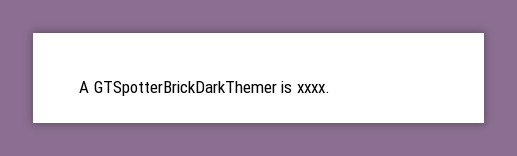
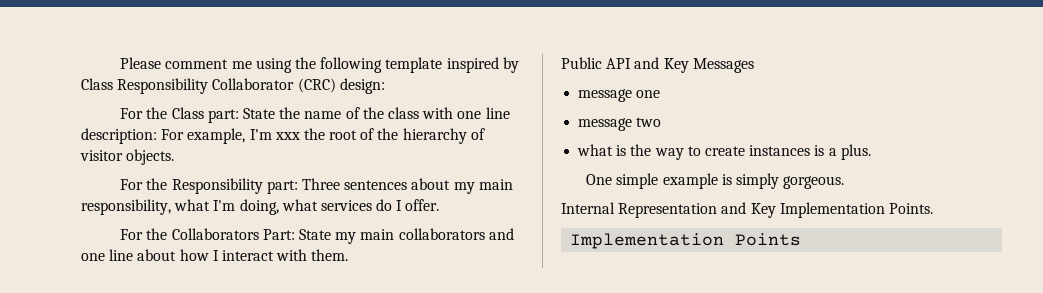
[79,81,330,96] A GTSpotterBrickDarkThemer is xxxx. -> [120,57,519,73] [81,78,385,94] [120,107,510,123] [81,128,485,144] [80,149,175,165] [120,178,513,194] [81,199,440,215] [120,228,514,244] [81,249,349,261] [561,57,754,73] [578,89,661,102] [578,117,662,131] [577,144,871,160] [586,173,845,189] [561,202,933,218] [570,233,802,249] Please comment me using the following template inspired by Class Responsibility Collaborator (CRC) design: // For the Class part: State the name of the class with one line description: For example, I'm xxx the root of the hierarchy of visitor objects. // For the Responsibility part: Three sentences about my main responsibility, what I'm doing, what services do I offer. // For the Collaborators Part: State my main collaborators and one line about how I interact with them. // Public API and Key Messages // message one // message two // what is the way to create instances is a plus. // One simple example is simply gorgeous. // Internal Representation and Key Implementation Points. // Implementation Points

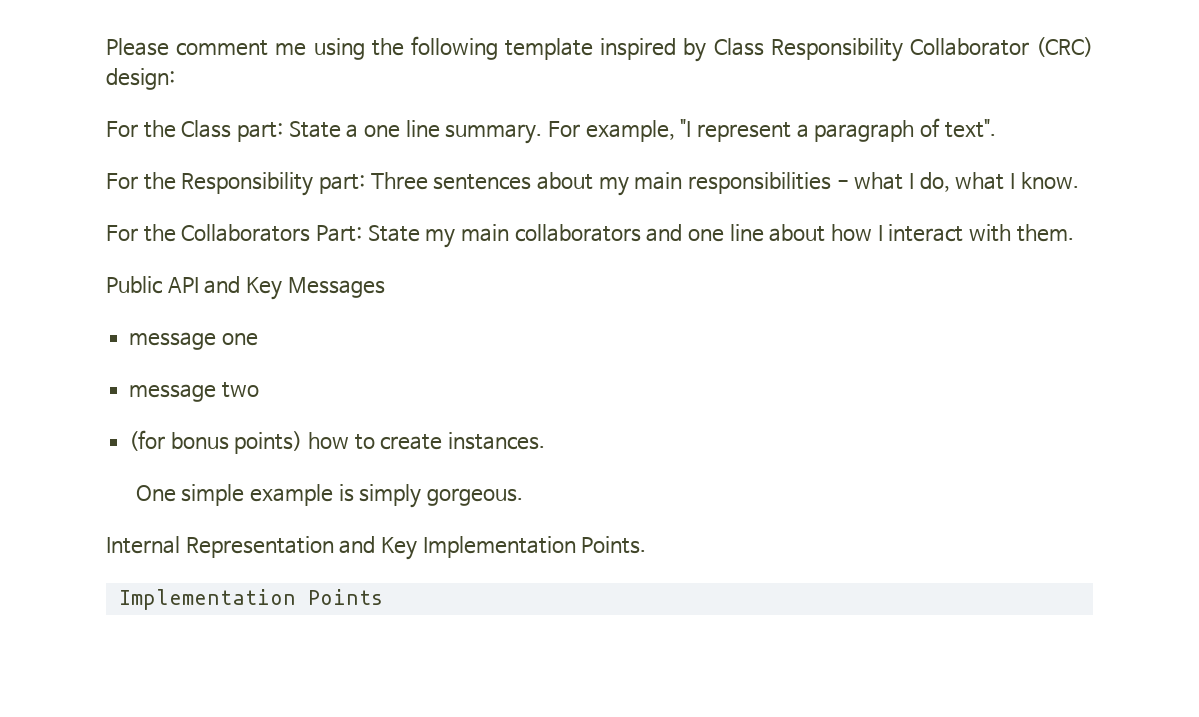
[279,107,510,119] [81,128,157,144] the name of the class with one line description: -> [346,120,543,144] a one line summary.
[249,128,485,144] [80,149,175,165] I'm xxx the root of the hierarchy of visitor objects. -> [680,118,996,142] "I represent a paragraph of text".
[81,199,440,215] responsibility, what I'm doing, what services do I offer. -> [688,172,1079,194] responsibilities - what I do, what I know.
[577,144,871,160] what is the way to create instances is a plus. -> [129,430,546,454] (for bonus points) how to create instances.

